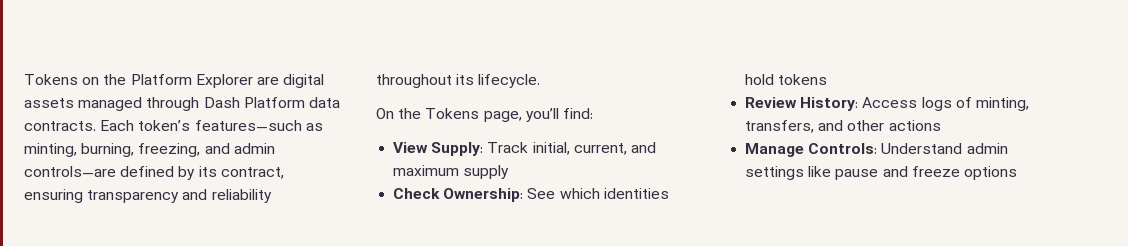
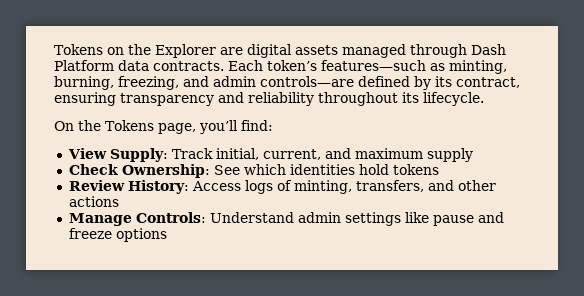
[130,74,192,85] Platform -> (151, 49) none

